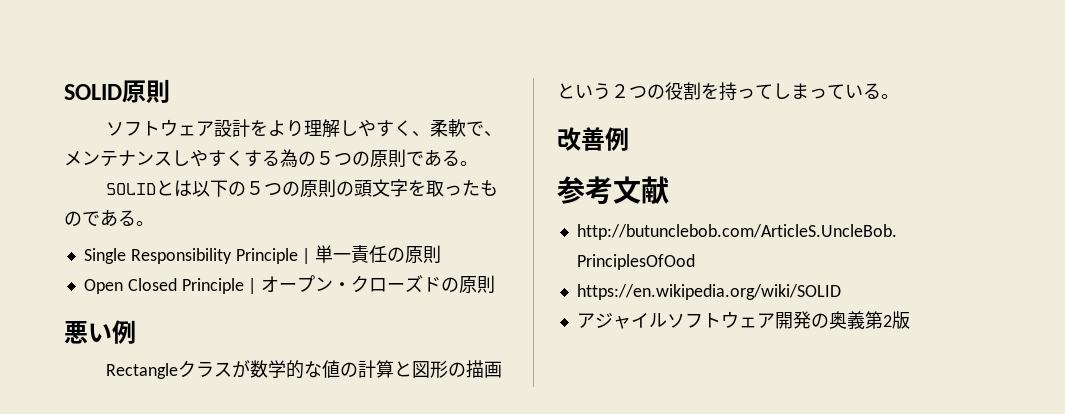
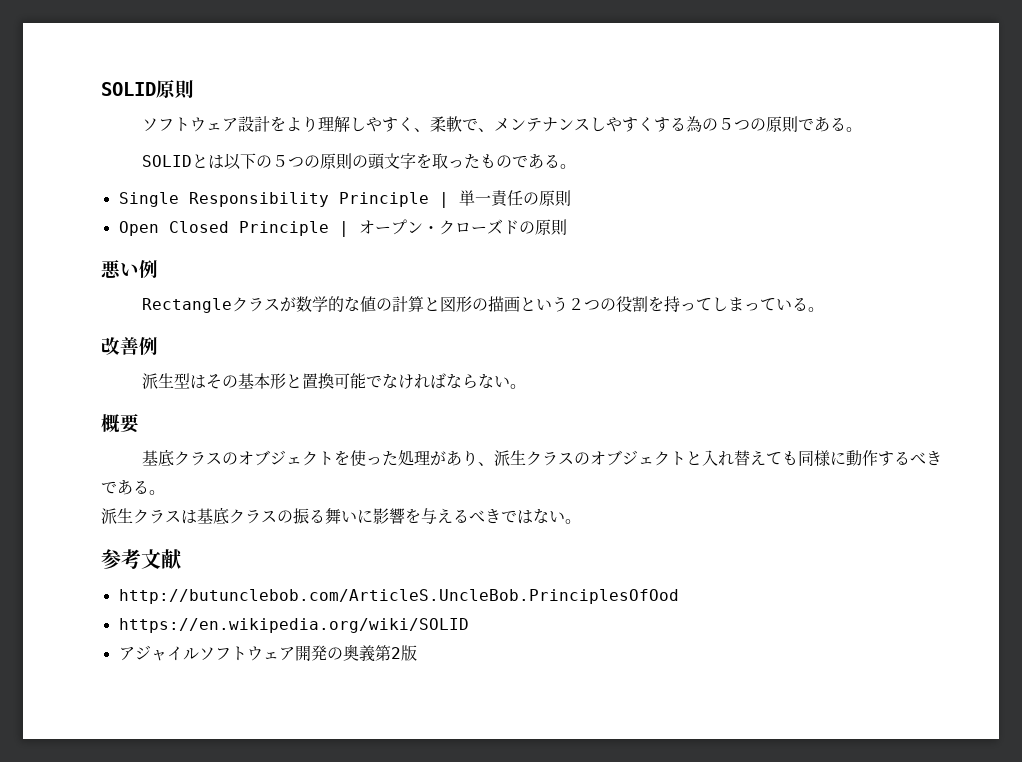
(629, 139) none -> [141,373,526,389] [101,414,139,433] [141,449,942,466] [101,480,165,495] [101,507,581,524] // 派生型はその基本形と置換可能でなければならない。 // 概要 // 基底クラスのオブジェクトを使った処理があり、派生クラスのオブジェクトと入れ替えても同様に動作するべきである。 // 派生クラスは基底クラスの振る舞いに影響を与えるべきではない。

